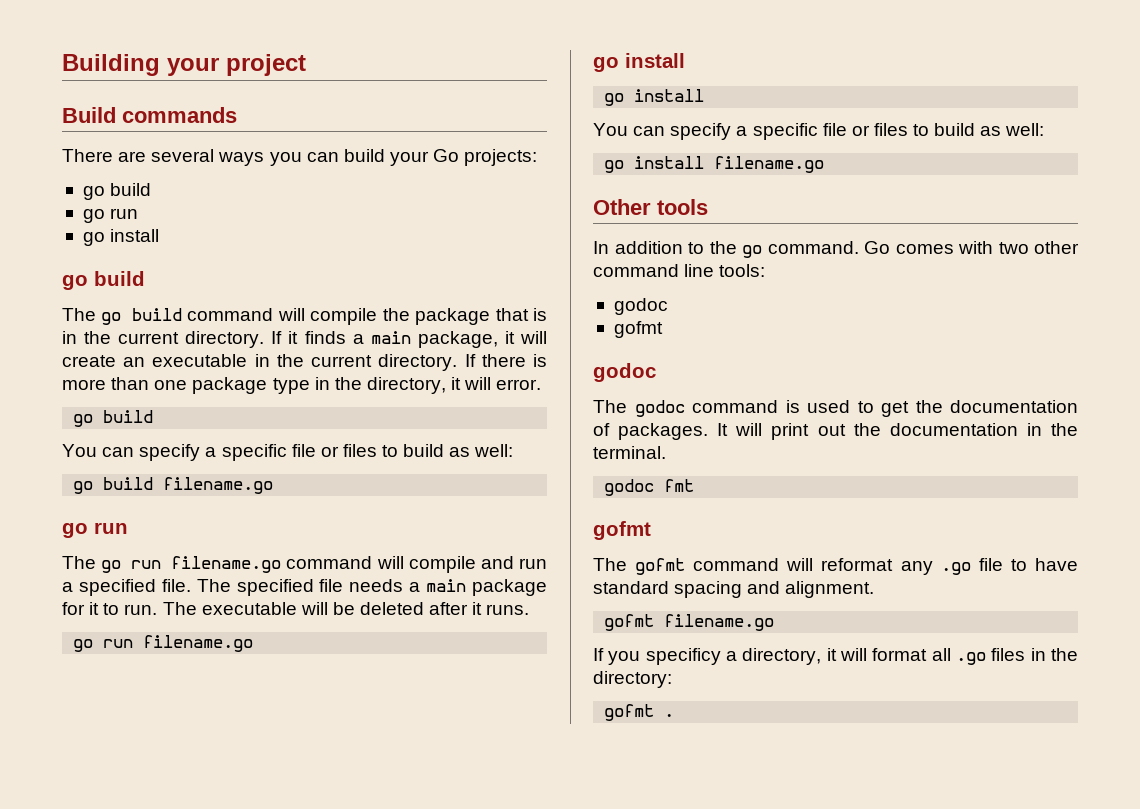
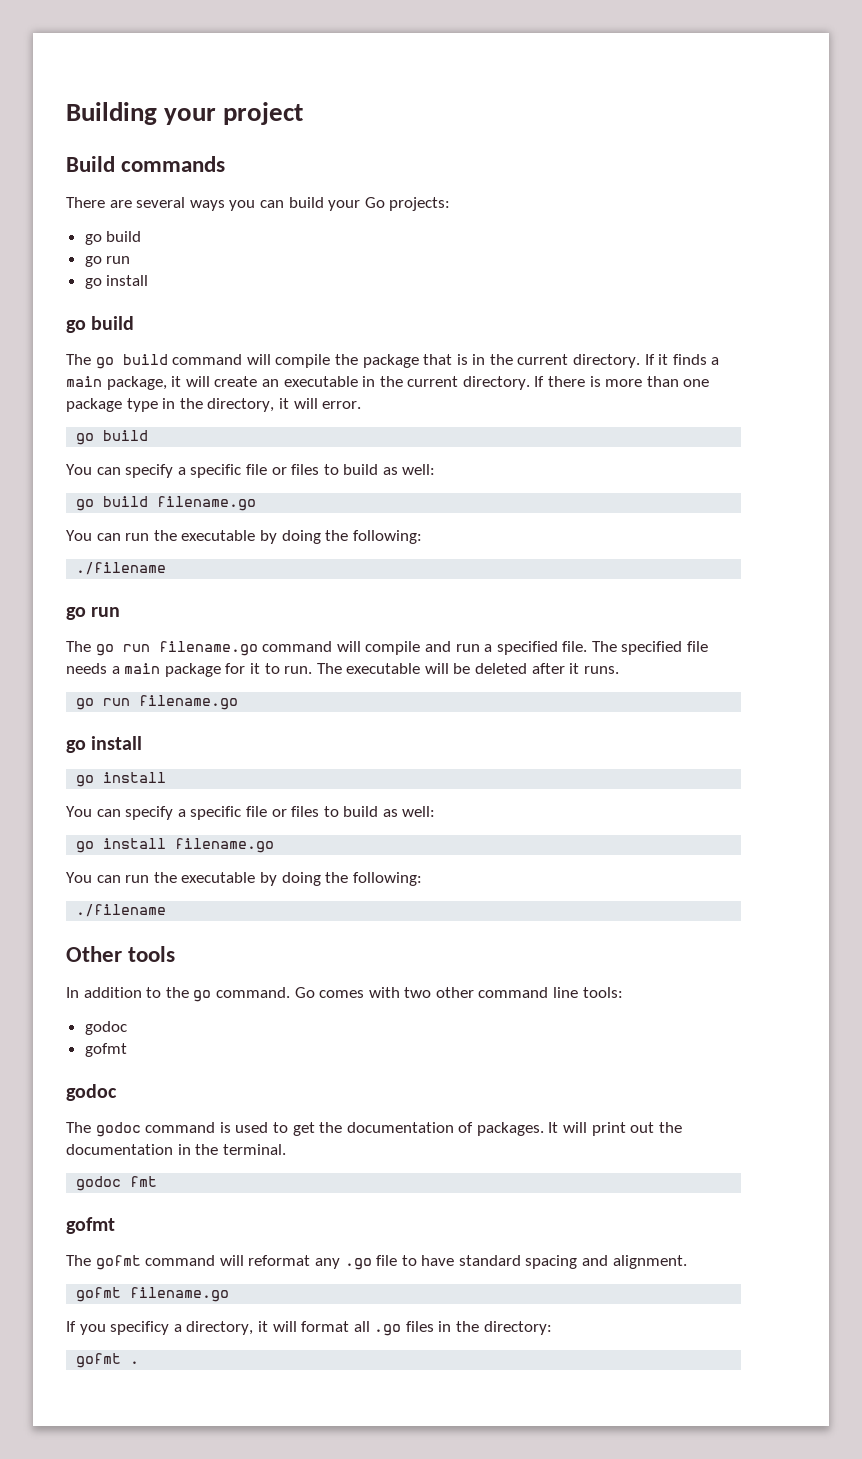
(274, 485) none -> [66,530,422,544] [76,562,167,575] // You can run the executable by doing the following: // ./filename
(825, 164) none -> [66,872,422,886] [76,904,167,917] // You can run the executable by doing the following: // ./filename

